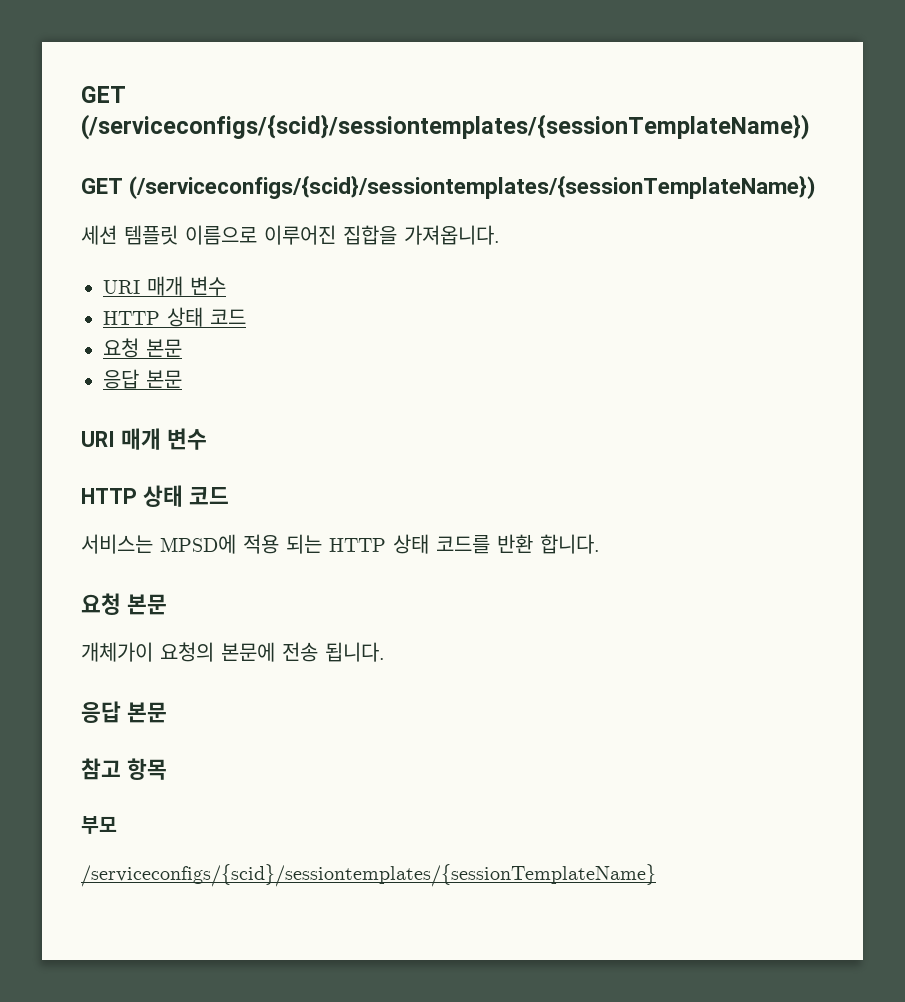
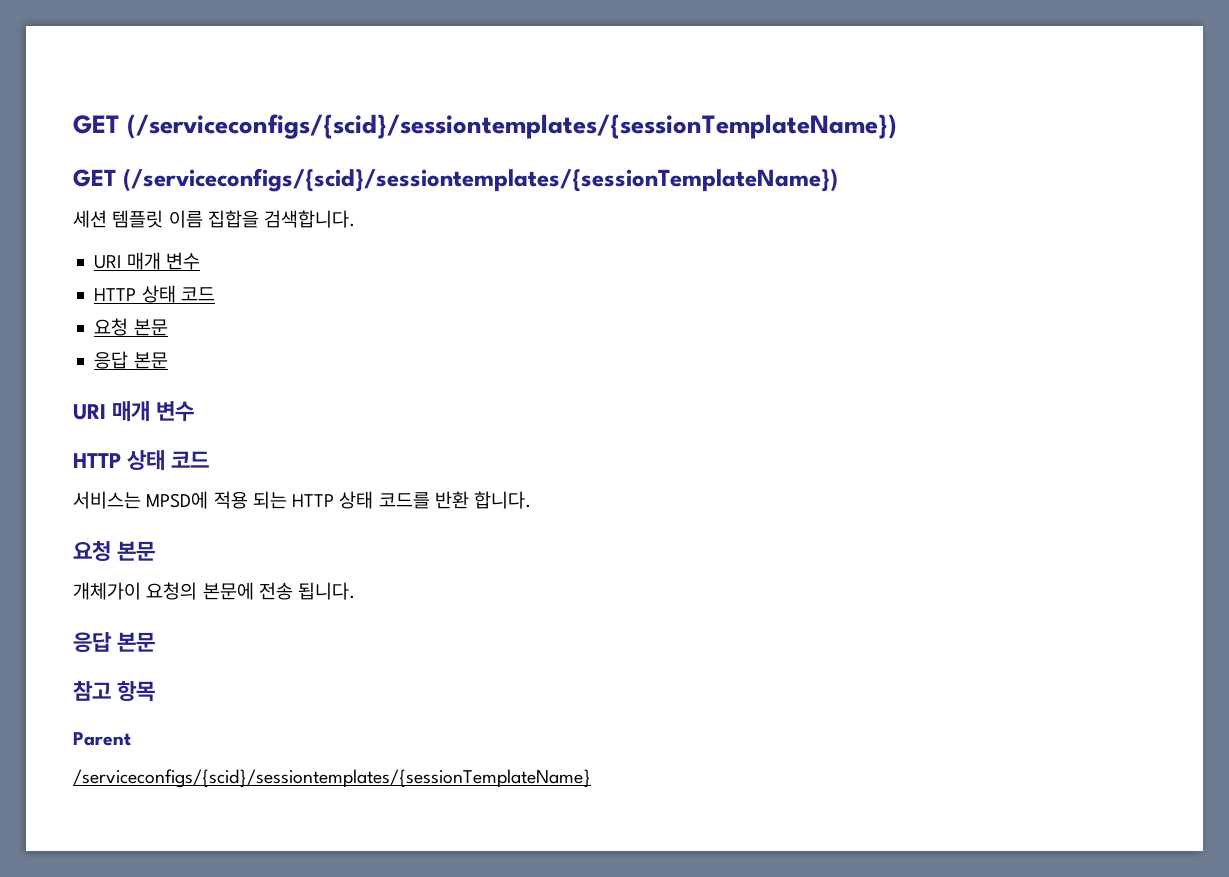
[185,225,500,245] 이름으로 이루어진 집합을 가져옵니다. -> [168,210,356,228] 이름 집합을 검색합니다.
[81,816,117,834] 부모 -> [73,732,131,746] Parent

